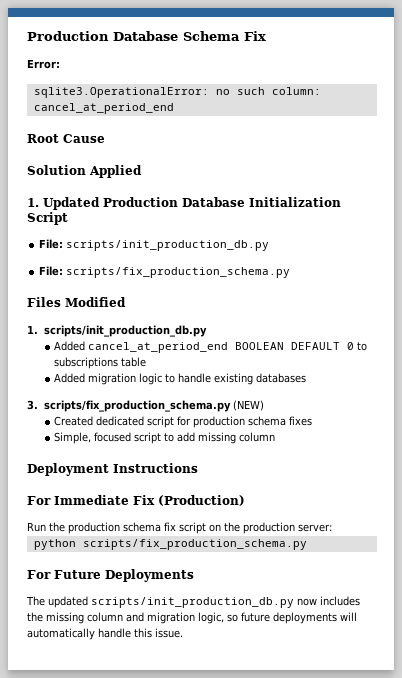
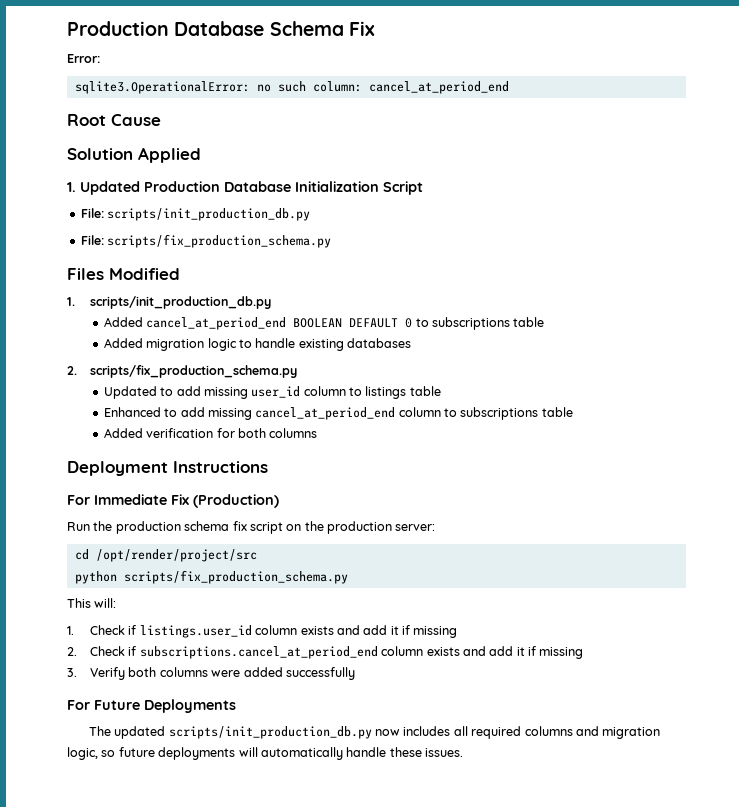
[27,400,264,412] [54,416,313,428] [54,432,276,444] 3. scripts/fix_production_schema.py (NEW) // Created dedicated script for production schema fixes // Simple, focused script to add missing column -> [67,365,298,378] [103,386,441,399] [103,407,573,420] [103,428,318,438] 2. scripts/fix_production_schema.py // Updated to add missing user_id column to listings table // Enhanced to add missing cancel_at_period_end column to subscriptions table // Added verification for both columns
(332, 528) none -> [74,549,257,562] // cd /opt/render/project/src
(307, 544) none -> [67,598,117,608] [67,625,458,638] [67,646,584,659] [67,667,355,680] // This will: // 1. Check if listings.user_id column exists and add it if missing // 2. Check if subscriptions.cancel_at_period_end column exists and add it if missing // 3. Verify both columns were added successfully
[27,612,123,624] the missing column -> [453,726,573,739] all required columns
[134,628,183,638] this issue. -> [389,747,463,757] these issues.

